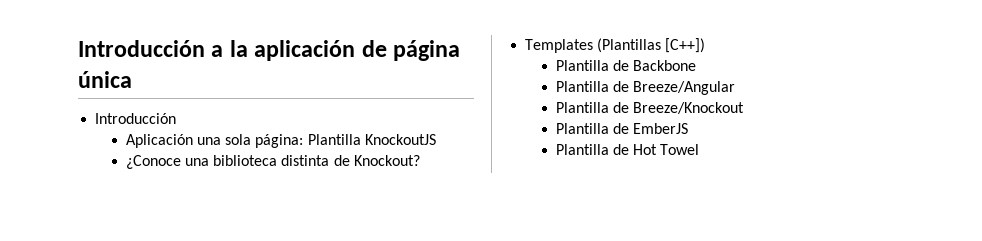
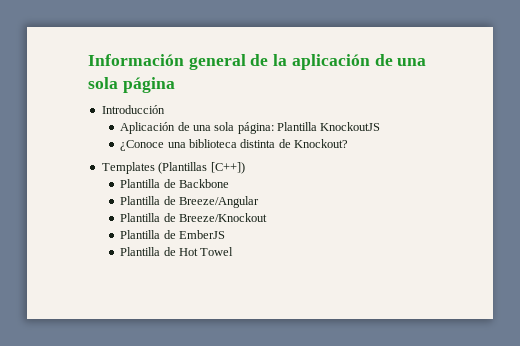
[78,40,224,57] Introducción a -> [88,54,269,70] Información general de
(387, 48) none -> [397,58,427,66] [88,77,118,89] una sola
[78,71,132,88] única -> (175, 85) none
(193, 141) none -> [177,122,190,131] de

